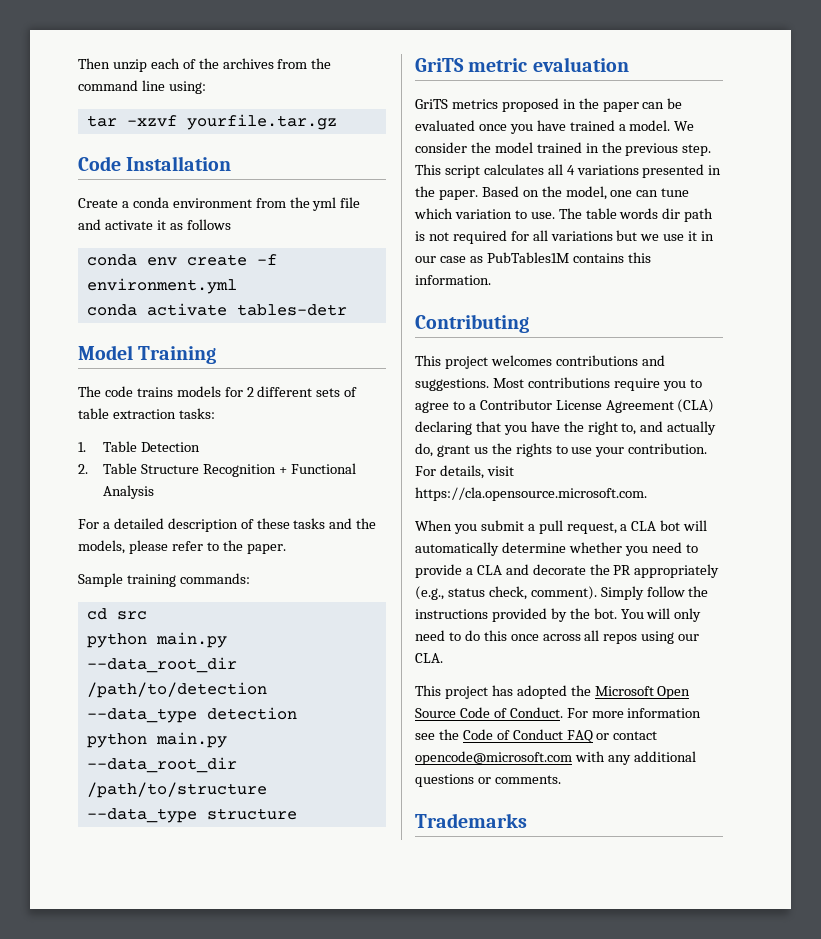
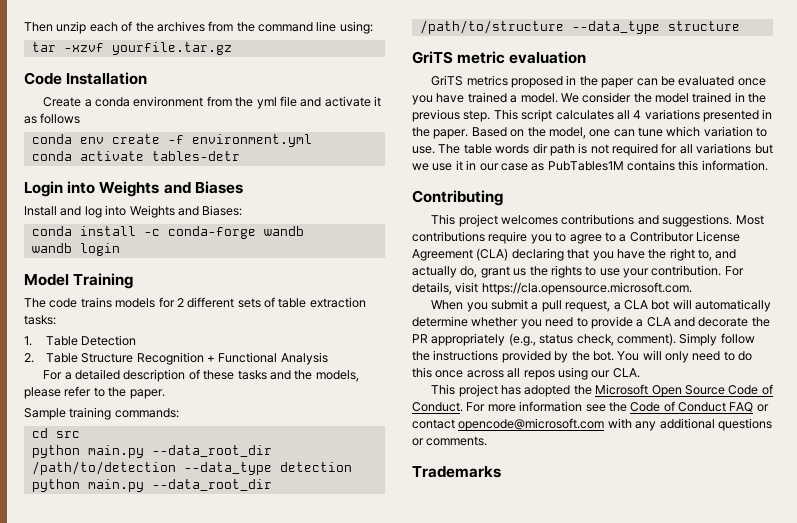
(347, 310) none -> [24,181,243,197] [24,205,243,218] [31,226,304,239] [31,243,120,256] // Login into Weights and Biases // Install and log into Weights and Biases: // conda install -c conda-forge wandb // wandb login

